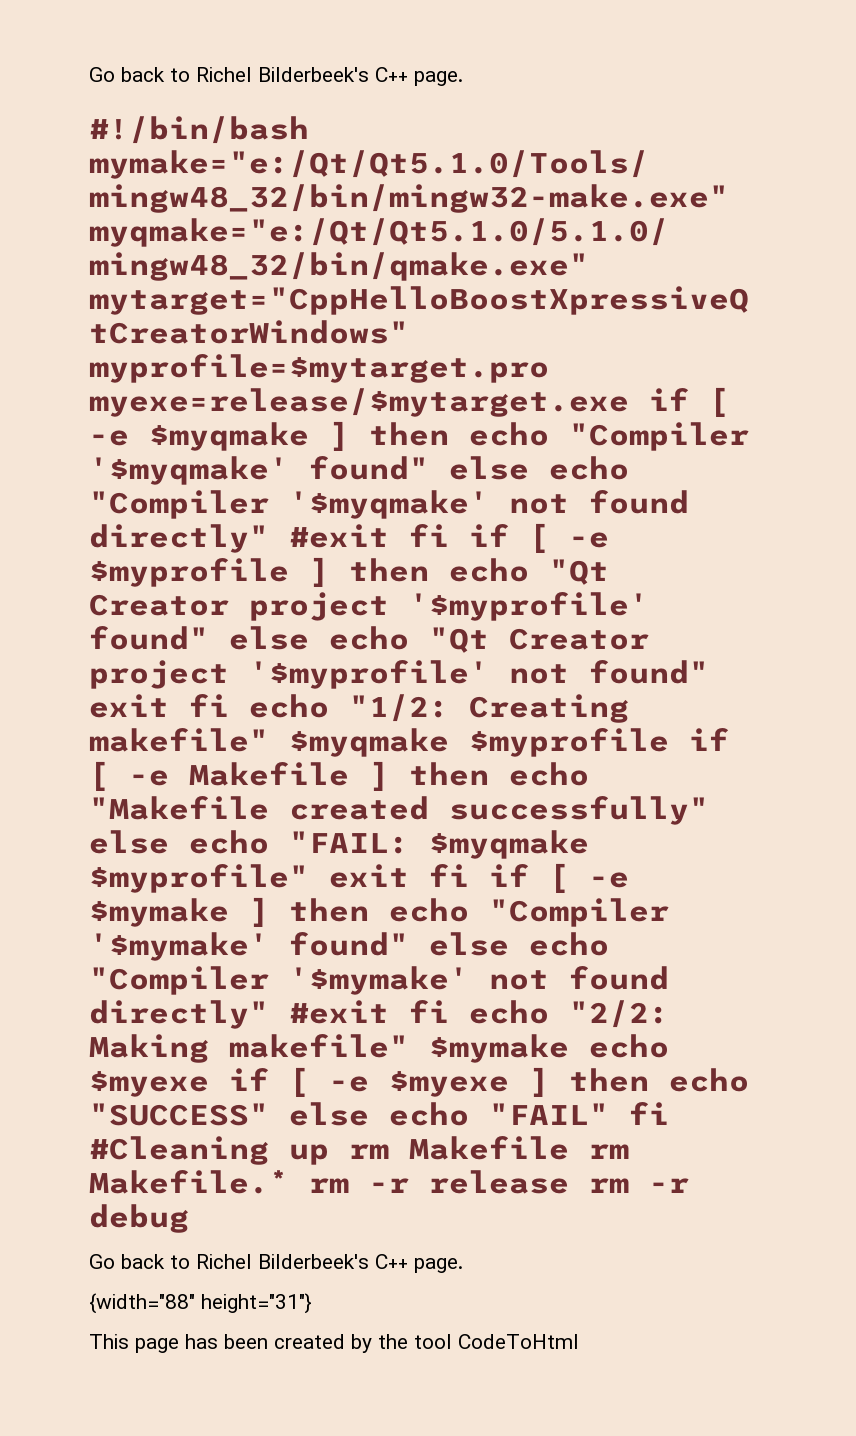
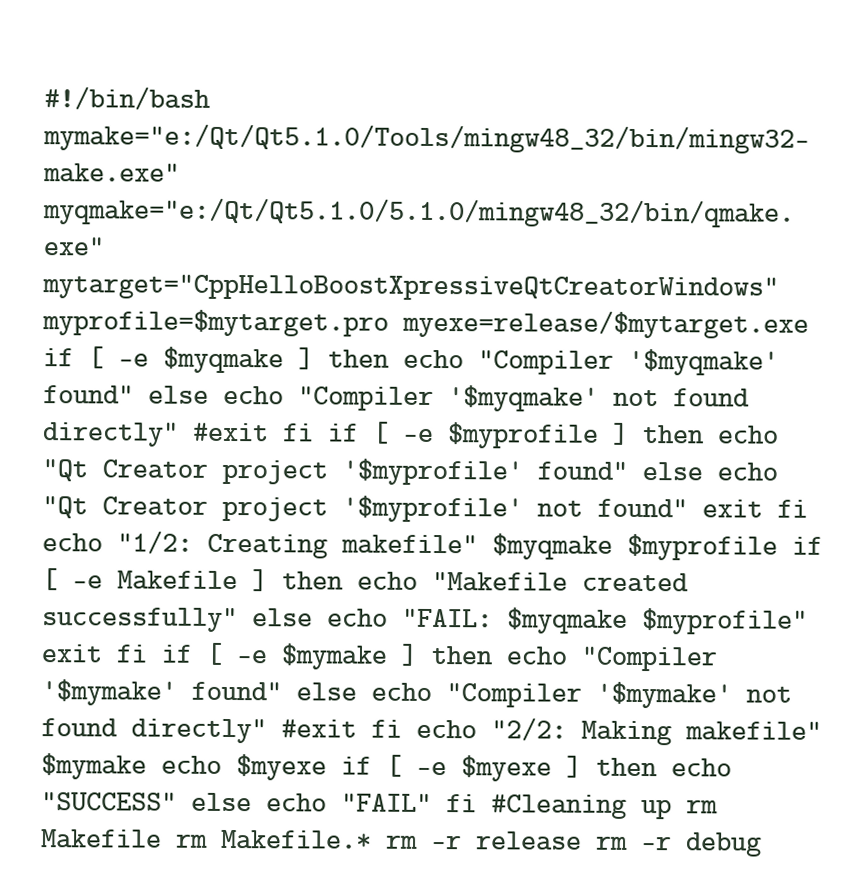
[89,67,463,86] Go back to Richel Bilderbeek's C++ page. // -> (44, 98) none
[89,1254,463,1273] [89,1293,312,1314] [89,1334,579,1353] // Go back to Richel Bilderbeek's C++ page. // {width="88" height="31"} // This page has been created by the tool CodeToHtml -> (762, 844) none

